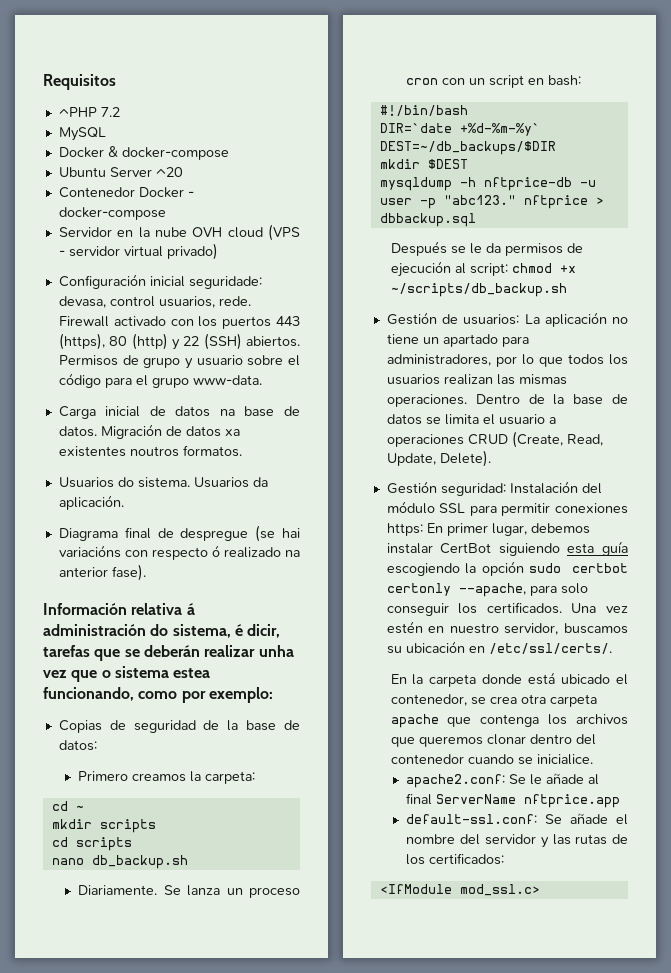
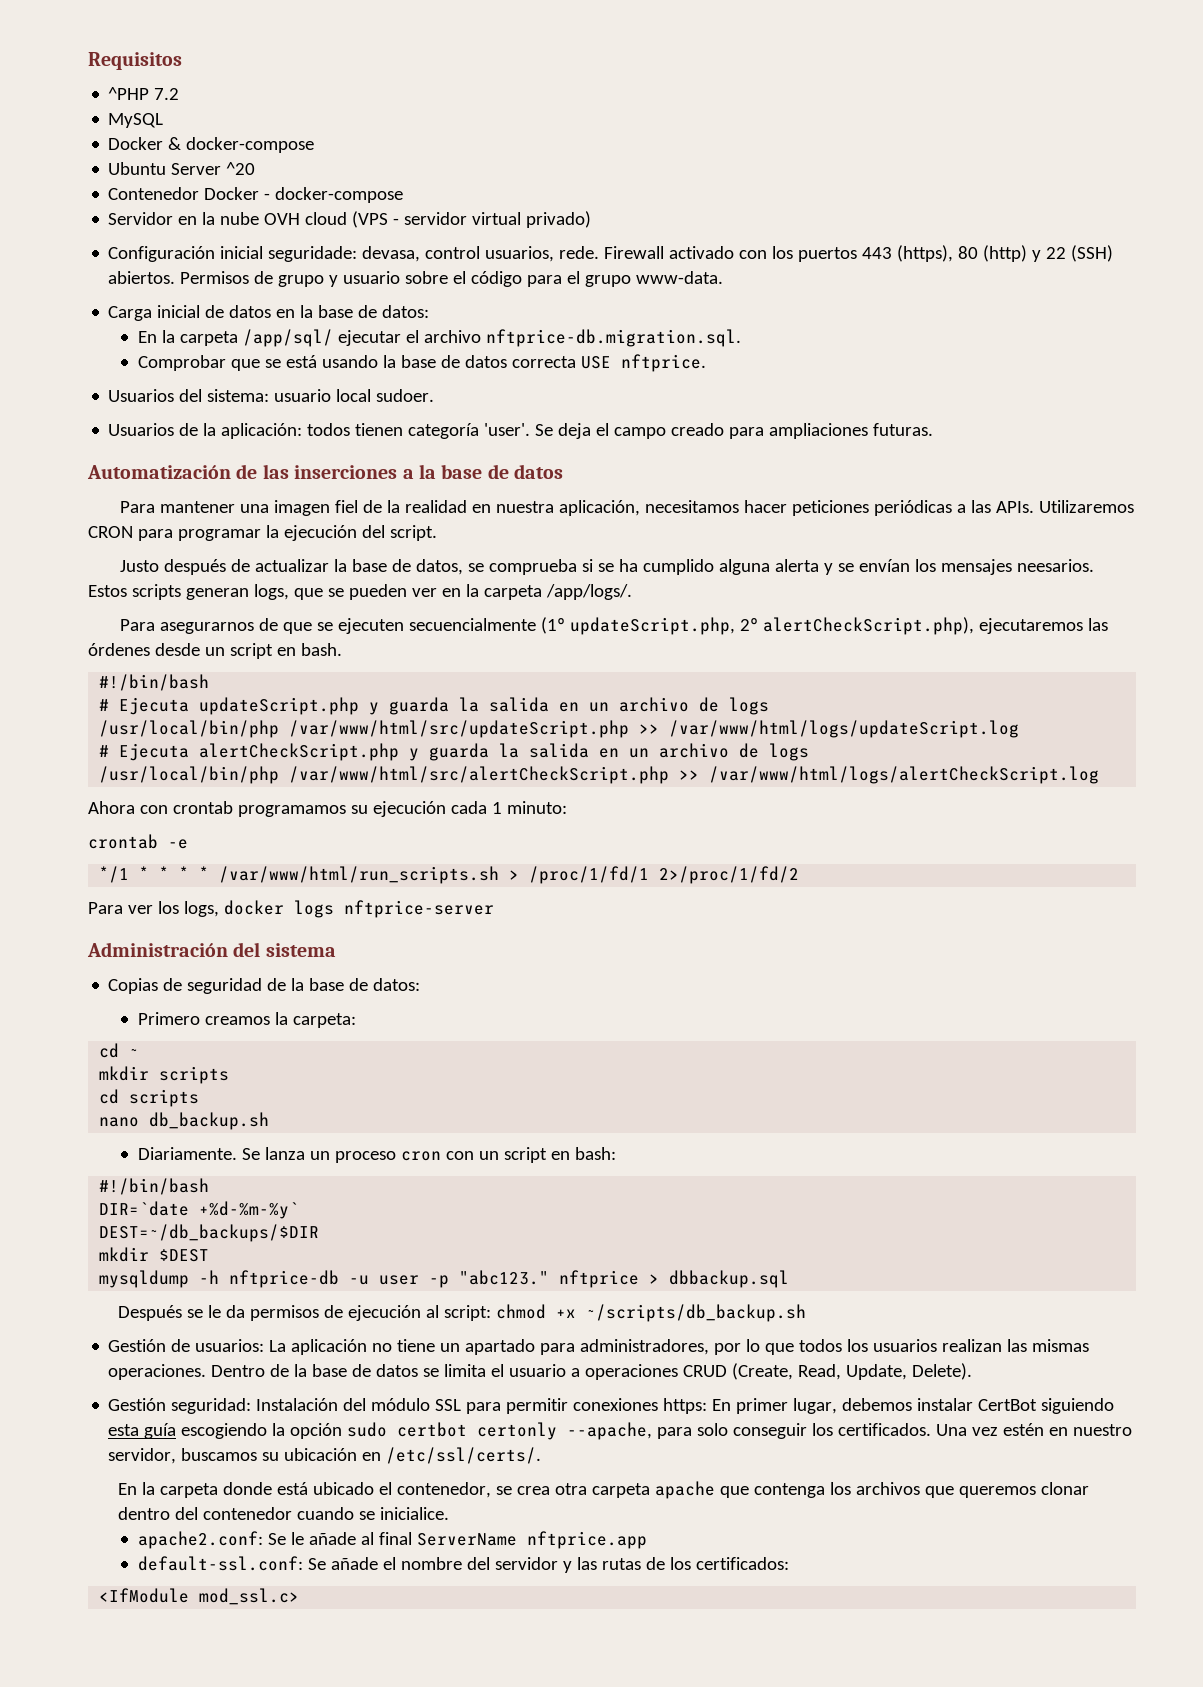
[219,406,300,417] [58,424,240,439] [58,445,242,457] [58,477,268,488] [58,495,124,510] [58,525,300,542] [58,545,300,560] [58,564,146,581] [43,603,195,615] [43,624,281,638] [43,645,294,661] [43,666,211,682] [43,687,273,703] na base de datos. Migración de datos xa existentes noutros formatos. // Usuarios do sistema. Usuarios da aplicación. // Diagrama final de despregue (se hai variacións con respecto ó realizado na anterior fase). // Información relativa á administración do sistema, é dicir, tarefas que se deberán realizar unha vez que o sistema estea funcionando, como por exemplo: -> [276,305,430,318] [137,329,741,347] [137,354,706,372] [108,389,435,402] [108,423,934,439] [87,464,564,479] [120,500,1134,516] [88,525,437,541] [120,559,1094,575] [88,584,632,600] [120,617,1108,635] [88,643,342,659] [99,674,210,691] [99,697,770,715] [99,720,1020,738] [99,743,810,761] [99,766,1100,784] [88,801,567,817] [88,834,188,849] [99,866,800,884] [88,900,494,918] [87,942,336,957] en la base de datos: // En la carpeta /app/sql/ ejecutar el archivo nftprice-db.migration.sql. // Comprobar que se está usando la base de datos correcta USE nftprice. // Usuarios del sistema: usuario local sudoer. // Usuarios de la aplicación: todos tienen categoría 'user'. Se deja el campo creado para ampliaciones futuras. // Automatización de las inserciones a la base de datos // Para mantener una imagen fiel de la realidad en nuestra aplicación, necesitamos hacer peticiones periódicas a las APIs. Utilizaremos CRON para programar la ejecución del script. // Justo después de actualizar la base de datos, se comprueba si se ha cumplido alguna alerta y se envían los mensajes neesarios. Estos scripts generan logs, que se pueden ver en la carpeta /app/logs/. // Para asegurarnos de que se ejecuten secuencialmente (1º updateScript.php, 2º alertCheckScript.php), ejecutaremos las órdenes desde un script en bash. // #!/bin/bash // # Ejecuta updateScript.php y guarda la salida en un archivo de logs // /usr/local/bin/php /var/www/html/src/updateScript.php >> /var/www/html/logs/updateScript.log // # Ejecuta alertCheckScript.php y guarda la salida en un archivo de logs // /usr/local/bin/php /var/www/html/src/alertCheckScript.php >> /var/www/html/logs/alertCheckScript.log // Ahora con crontab programamos su ejecución cada 1 minuto: // crontab -e // */1 * * * * /var/www/html/run_scripts.sh > /proc/1/fd/1 2>/proc/1/fd/2 // Para ver los logs, docker logs nftprice-server // Administración del sistema

